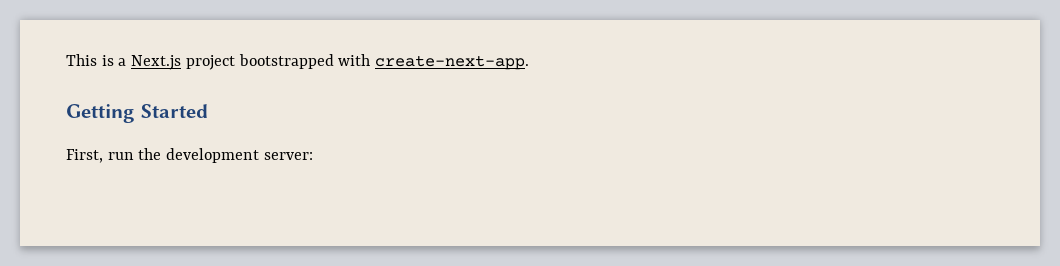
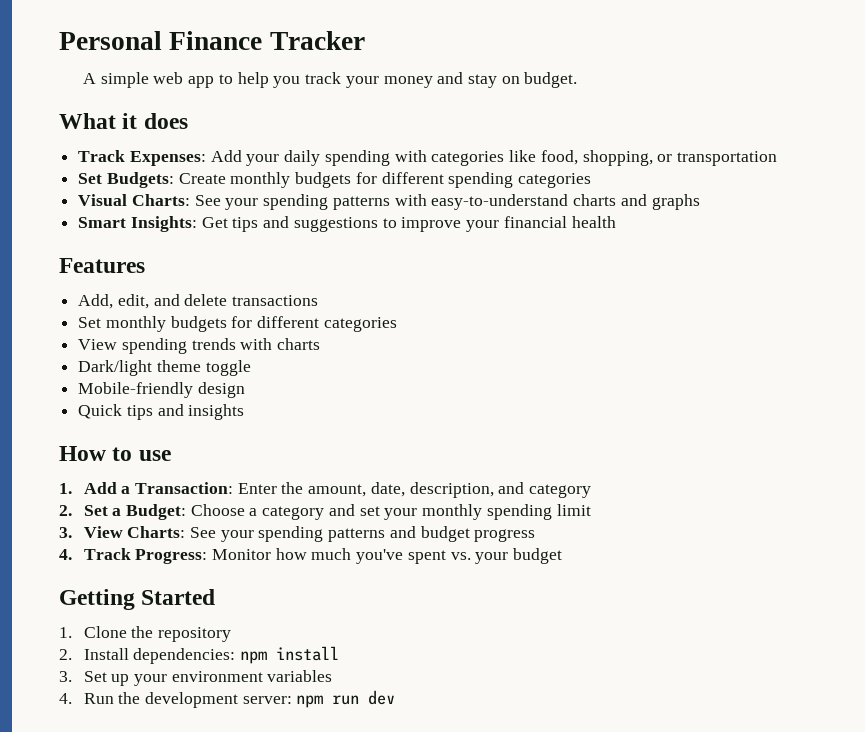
[66,54,530,70] [66,104,208,123] [66,148,313,163] This is a Next.js project bootstrapped with create-next-app. // Getting Started // First, run the development server: -> [59,31,365,50] [82,72,578,88] [59,113,188,129] [78,150,777,166] [78,172,592,188] [78,194,700,210] [78,216,616,232] [59,258,145,273] [78,294,319,309] [78,316,397,332] [78,338,321,354] [78,360,251,376] [78,382,245,398] [78,404,245,420] [59,446,171,461] [59,482,592,498] [59,504,591,520] [59,526,536,542] [59,548,563,564] [59,589,216,610] [59,626,232,642] [59,646,340,664] [59,670,333,686] [59,690,396,708] Personal Finance Tracker // A simple web app to help you track your money and stay on budget. // What it does // Track Expenses: Add your daily spending with categories like food, shopping, or transportation // Set Budgets: Create monthly budgets for different spending categories // Visual Charts: See your spending patterns with easy-to-understand charts and graphs // Smart Insights: Get tips and suggestions to improve your financial health // Features // Add, edit, and delete transactions // Set monthly budgets for different categories // View spending trends with charts // Dark/light theme toggle // Mobile-friendly design // Quick tips and insights // How to use // 1. Add a Transaction: Enter the amount, date, description, and category // 2. Set a Budget: Choose a category and set your monthly spending limit // 3. View Charts: See your spending patterns and budget progress // 4. Track Progress: Monitor how much you've spent vs. your budget // Getting Started // 1. Clone the repository // 2. Install dependencies: npm install // 3. Set up your environment variables // 4. Run the development server: npm run dev

